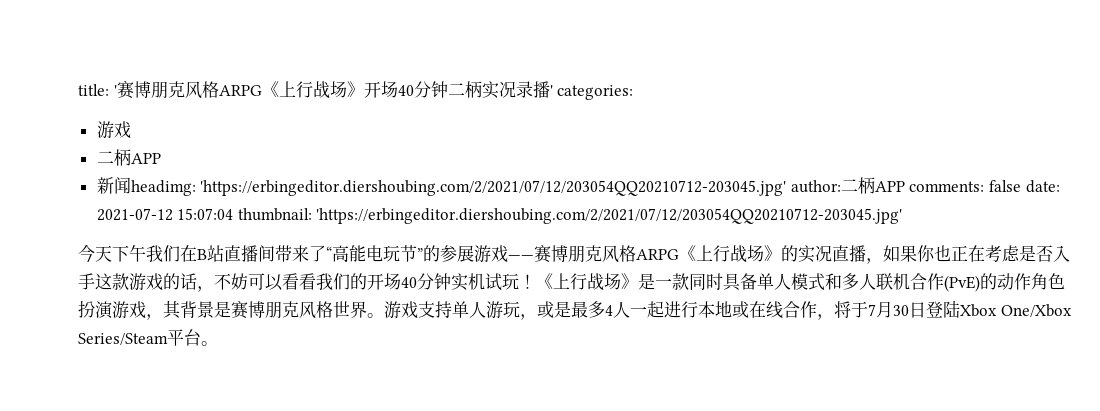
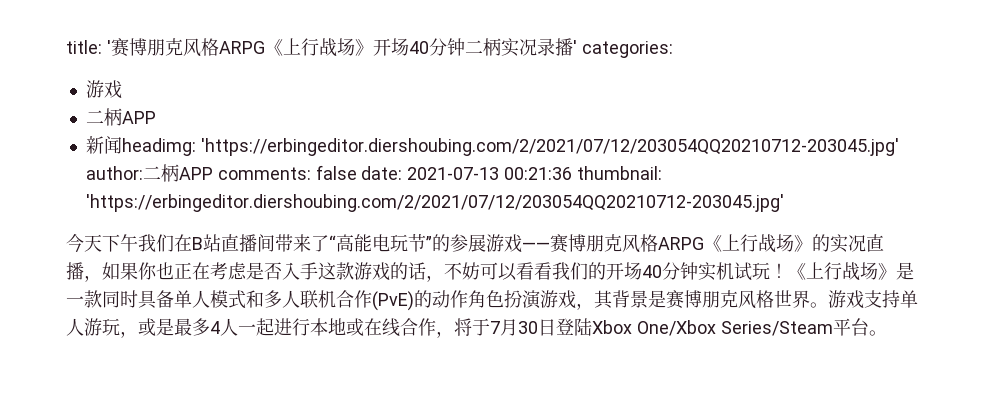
[96,208,234,221] 2021-07-12 15:07:04 -> [407,167,573,180] 2021-07-13 00:21:36

